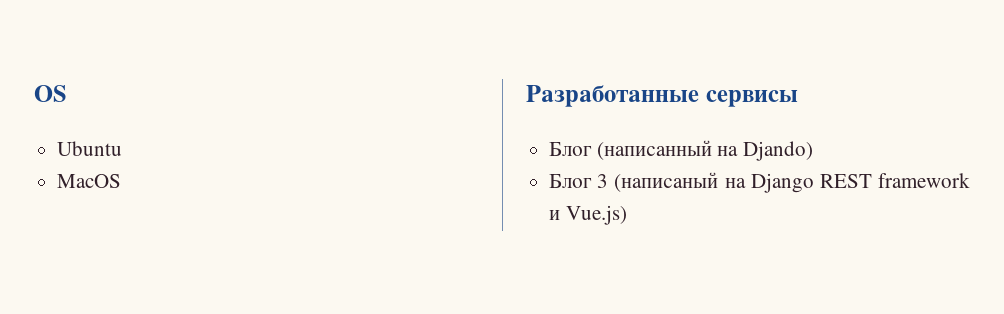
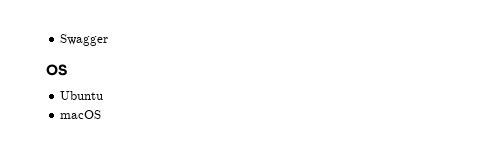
(34, 93) none -> [60,34,109,46] Swagger //
[57,174,122,188] [526,85,798,107] [549,140,814,161] [549,172,970,193] [549,205,627,225] MacOS // Разработанные сервисы // Блог (написанный на Djando) // Блог 3 (написаный на Django REST framework и Vue.js) -> [60,110,102,119] macOS

